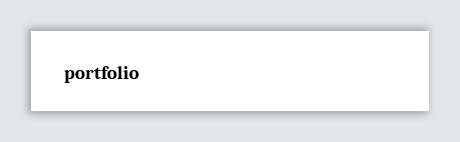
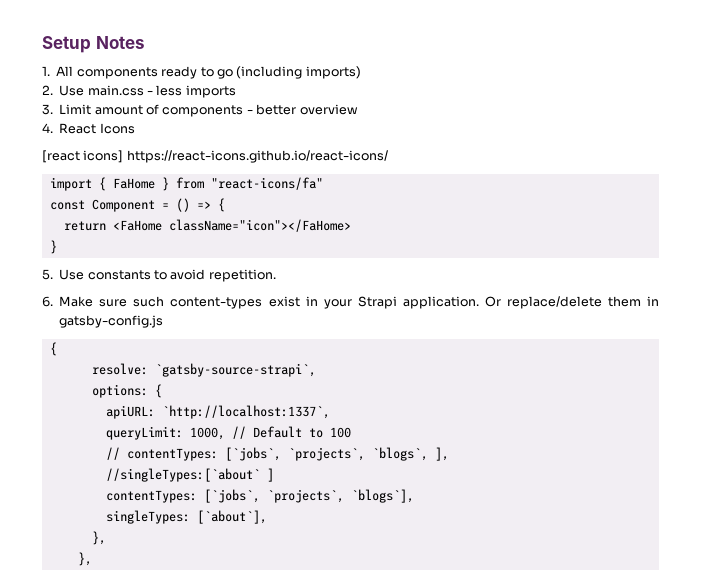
[64,66,139,83] portfolio -> [42,36,145,53] [42,66,361,79] [42,85,236,98] [42,104,358,117] [42,123,135,134] [42,150,388,163] [49,177,323,191] [49,198,225,212] [63,219,351,232] [49,240,57,254] [42,269,276,282] [42,296,659,309] [59,315,164,328] [49,342,57,356] [91,363,316,377] [91,384,162,398] [105,405,330,419] [105,426,351,440] [105,447,449,461] [105,468,274,482] [105,489,414,503] [105,510,267,524] [91,531,106,545] [77,552,92,566] Setup Notes // 1. All components ready to go (including imports) // 2. Use main.css - less imports // 3. Limit amount of components - better overview // 4. React Icons // [react icons] https://react-icons.github.io/react-icons/ // import { FaHome } from "react-icons/fa" // const Component = () => { // return <FaHome className="icon"></FaHome> // } // 5. Use constants to avoid repetition. // 6. Make sure such content-types exist in your Strapi application. Or replace/delete them in gatsby-config.js // { // resolve: `gatsby-source-strapi`, // options: { // apiURL: `http://localhost:1337`, // queryLimit: 1000, // Default to 100 // // contentTypes: [`jobs`, `projects`, `blogs`, ], // //singleTypes:[`about` ] // contentTypes: [`jobs`, `projects`, `blogs`], // singleTypes: [`about`], // }, // },

